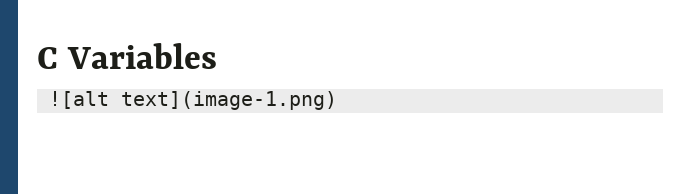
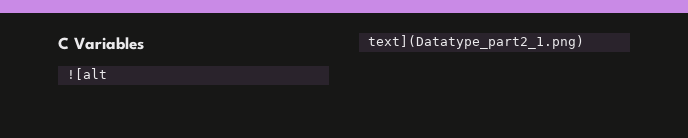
[121,91,338,110] text](image-1.png) -> [368,35,585,49] text](Datatype_part2_1.png)

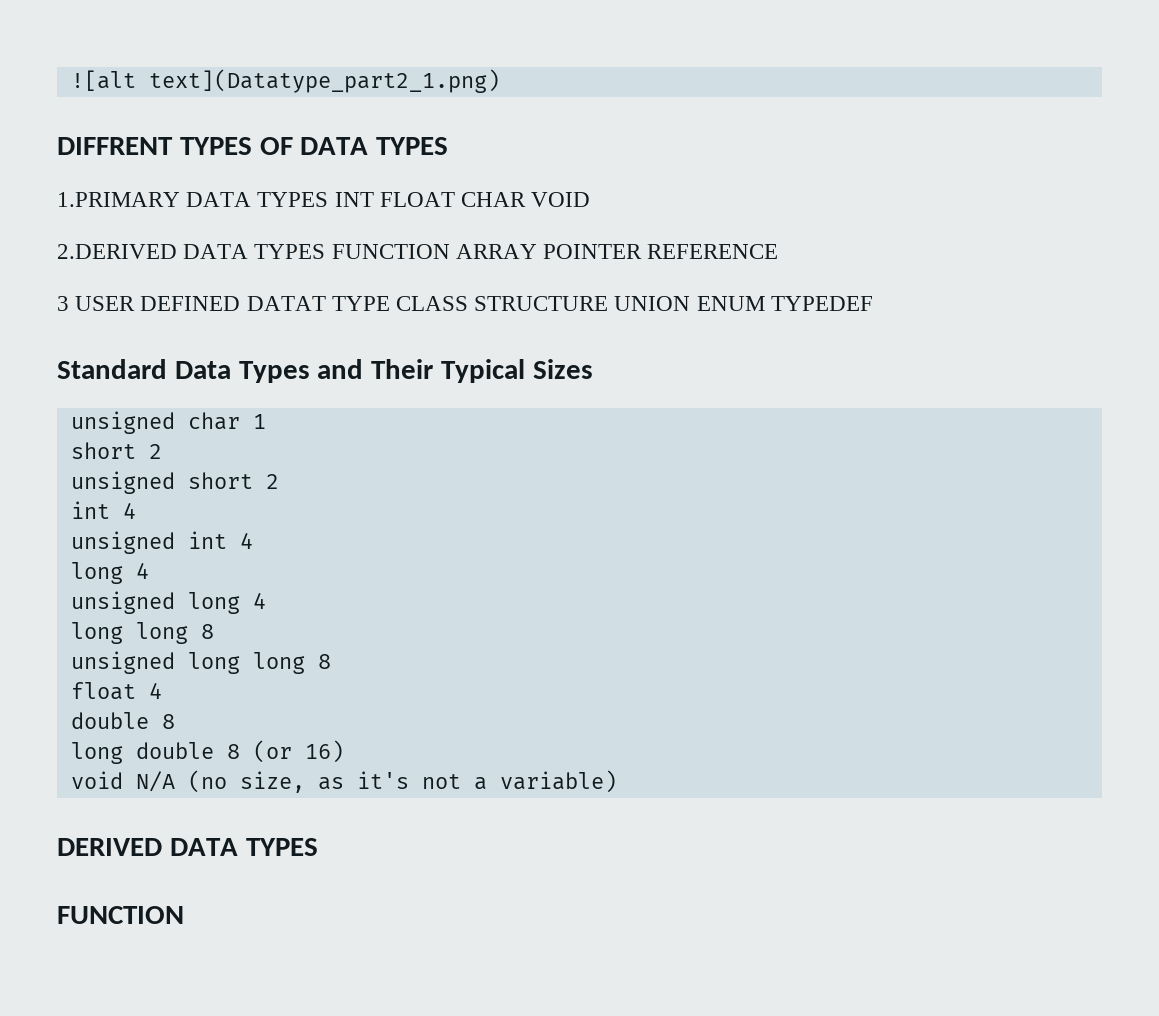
[58,37,144,50] C Variables // -> (70, 80) none
(585, 42) none -> [57,137,449,155] [57,192,591,207] [57,244,779,259] [57,296,873,311] [57,359,593,383] [70,411,266,434] [70,442,162,459] [70,471,279,494] [70,501,136,519] [70,531,253,554] [70,562,149,584] [70,591,266,614] [70,622,214,644] [70,651,331,674] [70,682,162,700] [70,712,175,729] [70,740,344,764] [70,770,617,793] [57,838,318,856] [57,906,184,924] // DIFFRENT TYPES OF DATA TYPES // 1.PRIMARY DATA TYPES INT FLOAT CHAR VOID // 2.DERIVED DATA TYPES FUNCTION ARRAY POINTER REFERENCE // 3 USER DEFINED DATAT TYPE CLASS STRUCTURE UNION ENUM TYPEDEF // Standard Data Types and Their Typical Sizes // unsigned char 1 // short 2 // unsigned short 2 // int 4 // unsigned int 4 // long 4 // unsigned long 4 // long long 8 // unsigned long long 8 // float 4 // double 8 // long double 8 (or 16) // void N/A (no size, as it's not a variable) // DERIVED DATA TYPES // FUNCTION

